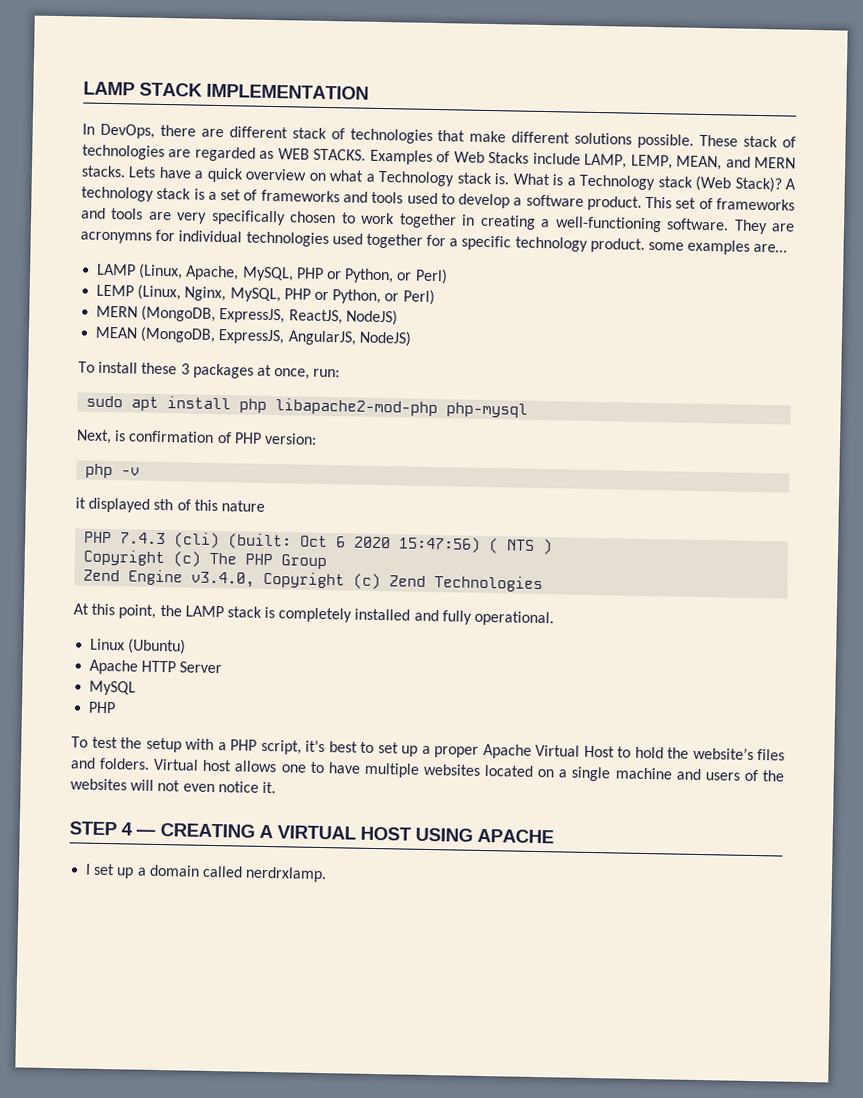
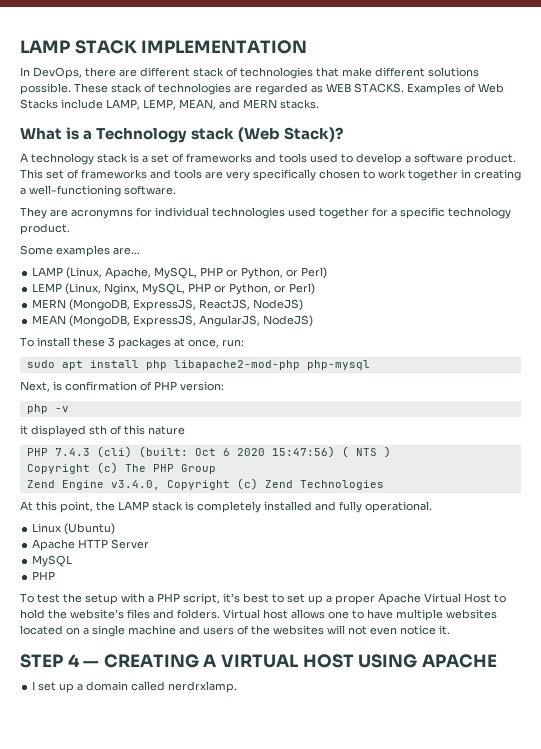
[128,166,510,187] Lets have a quick overview on what a Technology stack is. -> (319, 104) //
(782, 184) none -> (344, 134) //
(730, 224) none -> (176, 190) //
[648,241,685,251] some -> [20,245,53,255] // Some

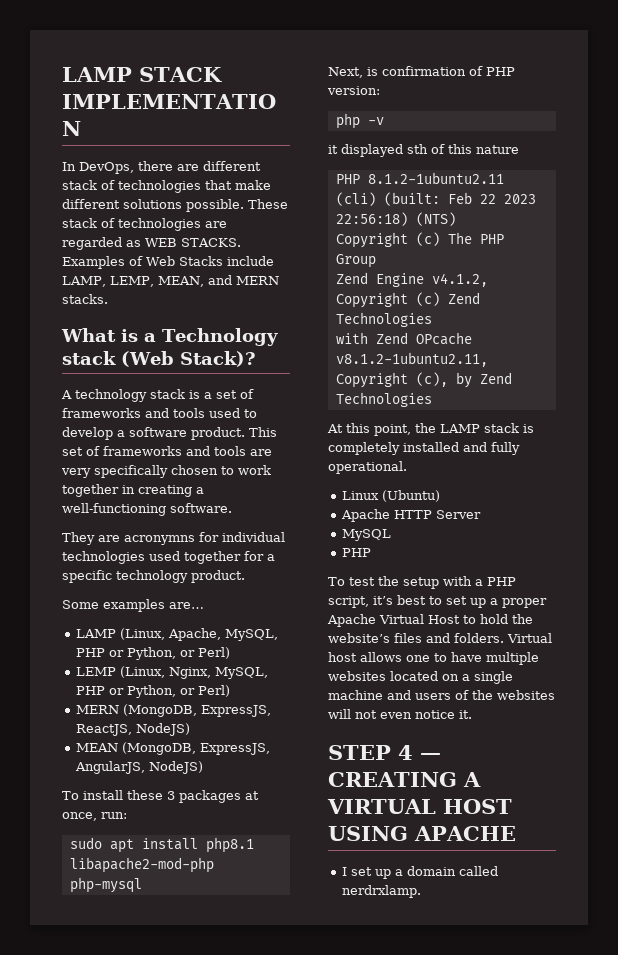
[145,360,167,370] php -> [205,837,254,853] php8.1
[54,448,90,456] 7.4.3 -> [367,172,504,184] 8.1.2-1ubuntu2.11
[194,446,391,458] Oct 6 2020 15:47:56) ( NTS ) -> [447,192,536,204] [335,212,456,226] Feb 22 2023 22:56:18) (NTS)
[110,480,160,490] v3.4.0, -> [431,273,488,287] v4.1.2,
(384, 485) none -> [335,332,472,345] [335,352,488,367] [335,372,512,388] [335,392,432,407] // with Zend OPcache v8.1.2-1ubuntu2.11, Copyright (c), by Zend Technologies

